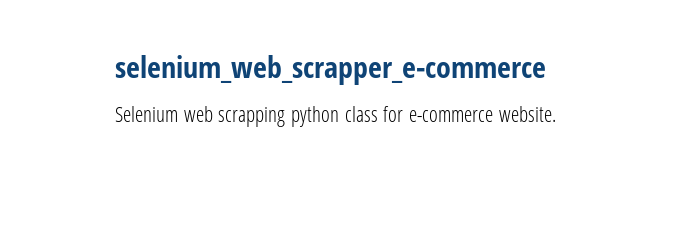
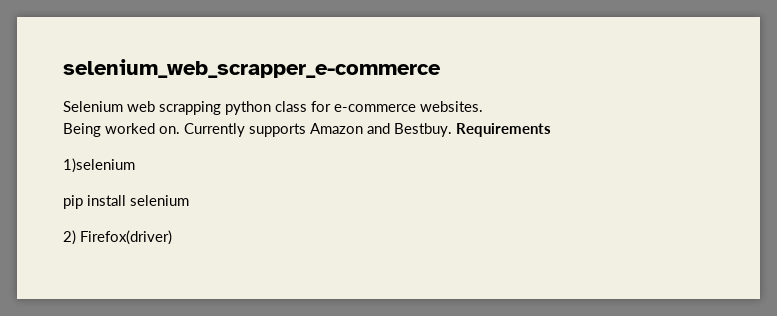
[498,106,556,122] website. -> [420,101,483,112] [63,123,551,137] [63,158,135,173] [63,195,189,209] [63,230,172,245] websites. // Being worked on. Currently supports Amazon and Bestbuy. Requirements // 1)selenium // pip install selenium // 2) Firefox(driver)

